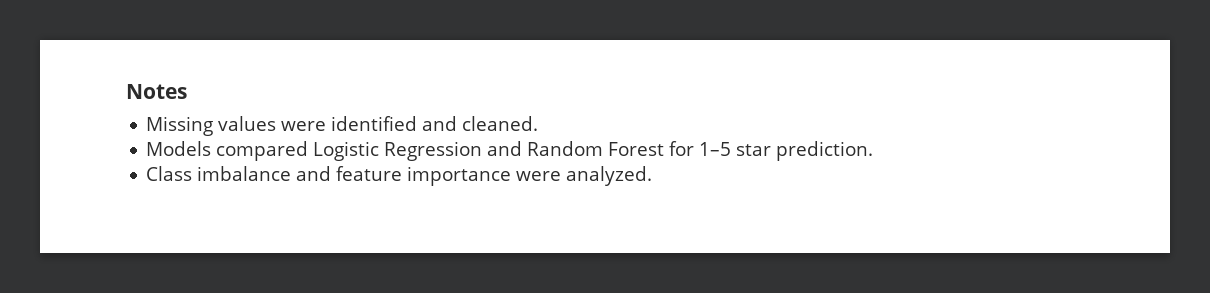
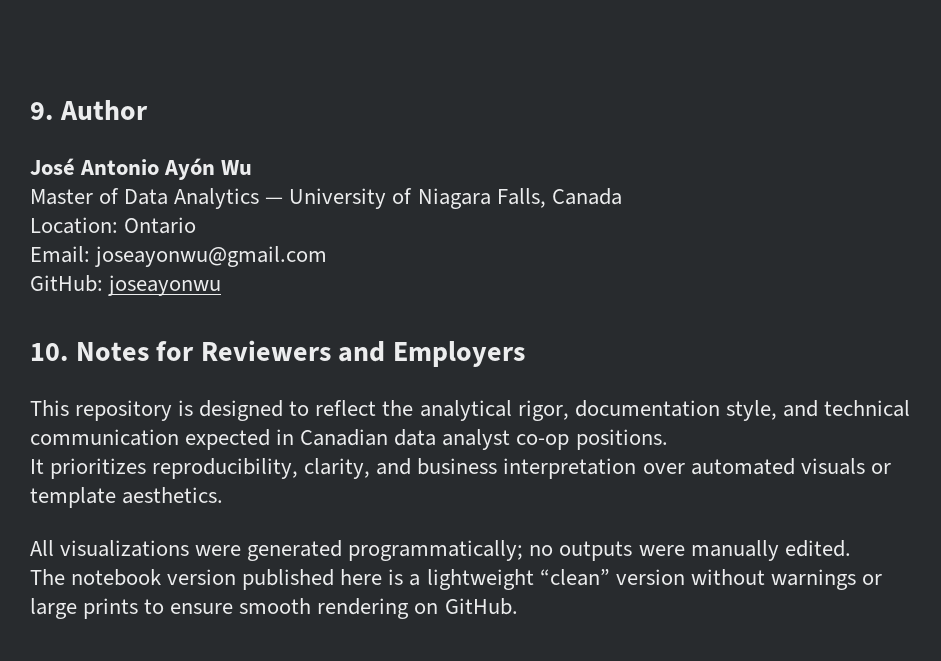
[126,84,187,99] [146,116,539,136] [146,141,874,161] [146,166,653,186] Notes // Missing values were identified and cleaned. // Models compared Logistic Regression and Random Forest for 1–5 star prediction. // Class imbalance and feature importance were analyzed. -> [30,100,148,120] [30,158,253,180] [30,188,622,209] [30,217,197,234] [30,246,328,267] [30,275,222,296] [30,340,525,367] [30,400,910,421] [30,429,668,450] [30,458,891,479] [30,487,224,508] [30,540,851,561] [30,569,882,590] [30,598,518,619] 9. Author // José Antonio Ayón Wu // Master of Data Analytics — University of Niagara Falls, Canada // Location: Ontario // Email: joseayonwu@gmail.com // GitHub: joseayonwu // 10. Notes for Reviewers and Employers // This repository is designed to reflect the analytical rigor, documentation style, and technical communication expected in Canadian data analyst co-op positions. // It prioritizes reproducibility, clarity, and business interpretation over automated visuals or template aesthetics. // All visualizations were generated programmatically; no outputs were manually edited. // The notebook version published here is a lightweight “clean” version without warnings or large prints to ensure smooth rendering on GitHub.

